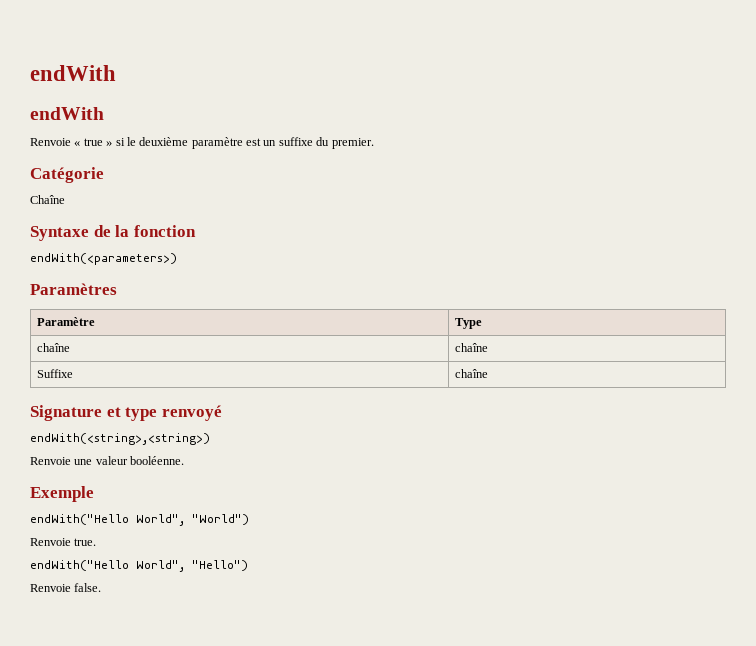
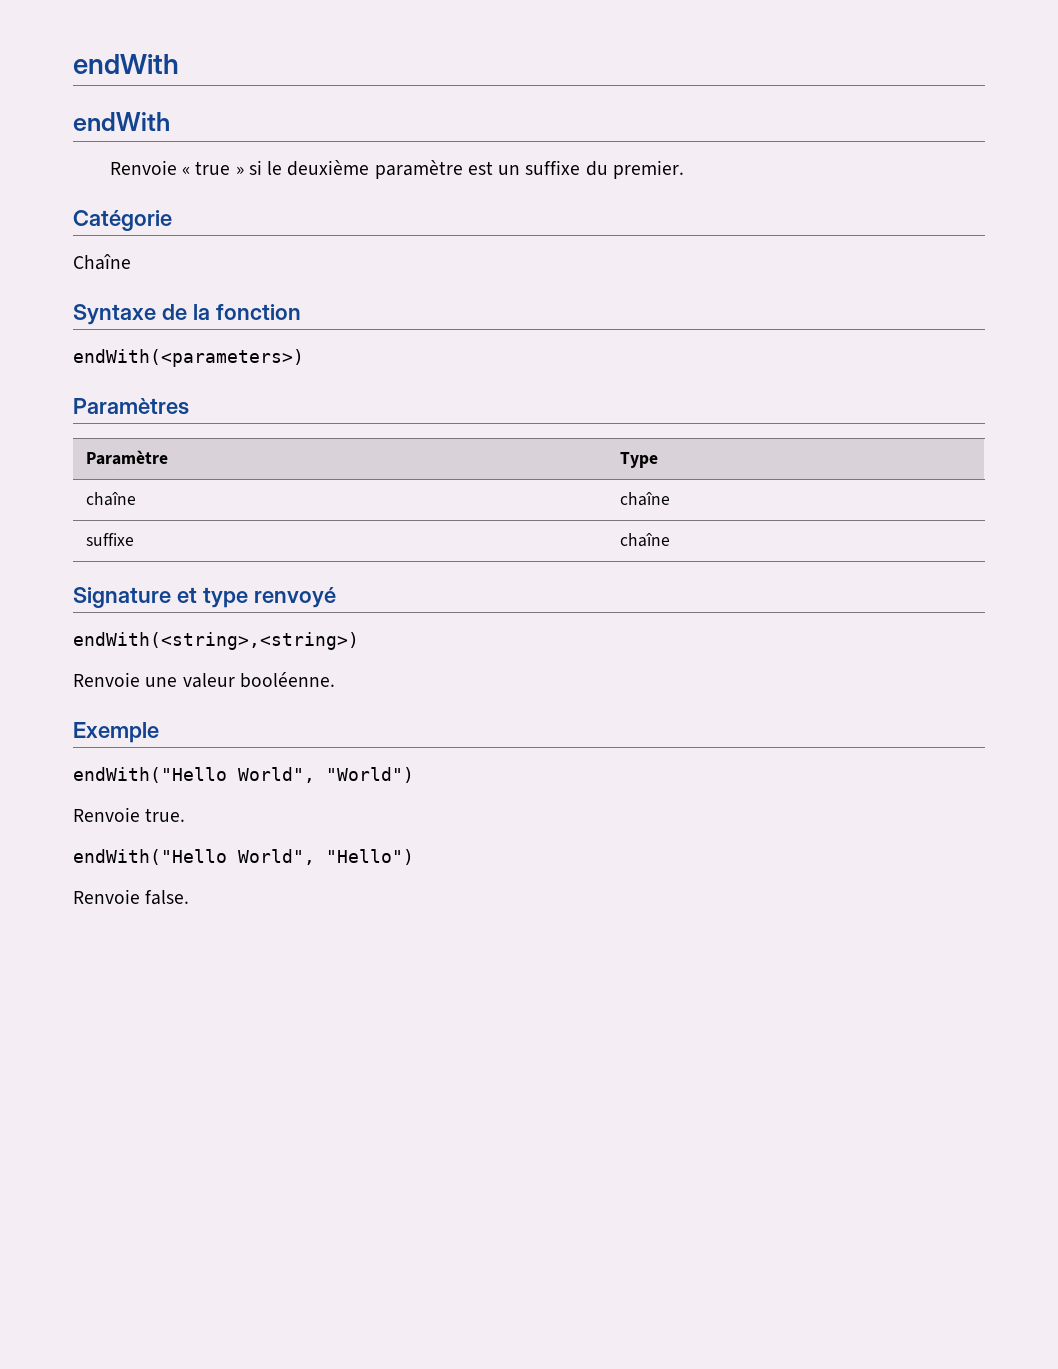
[37,369,74,378] Suffixe -> [85,533,134,546] suffixe

